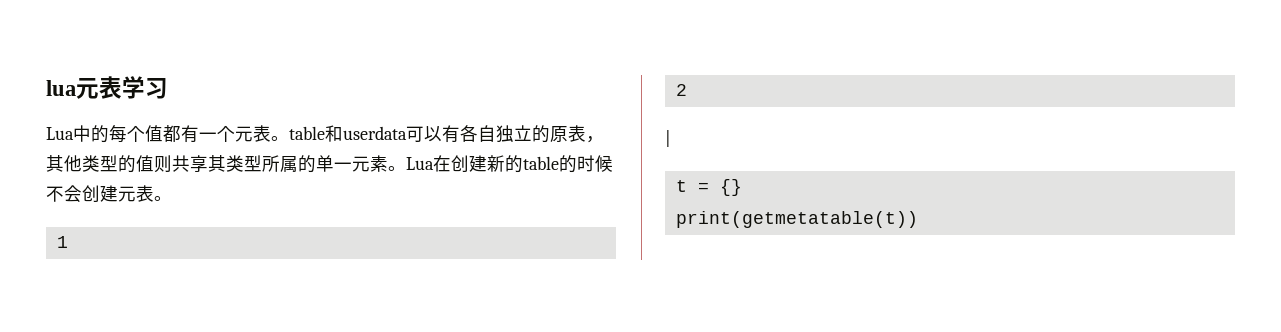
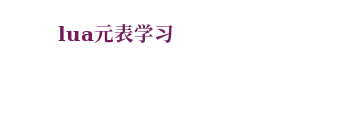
[46,125,604,143] [46,155,613,173] [46,185,172,203] [56,236,68,248] [675,84,687,96] [665,130,671,147] [675,179,742,196] [675,211,918,228] // Lua中的每个值都有一个元表。table和userdata可以有各自独立的原表，其他类型的值则共享其类型所属的单一元素。Lua在创建新的table的时候不会创建元表。 // 1 // 2 // | // t = {} // print(getmetatable(t)) -> (174, 33) none

